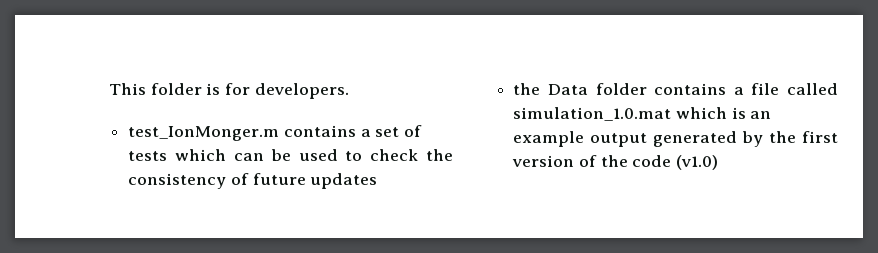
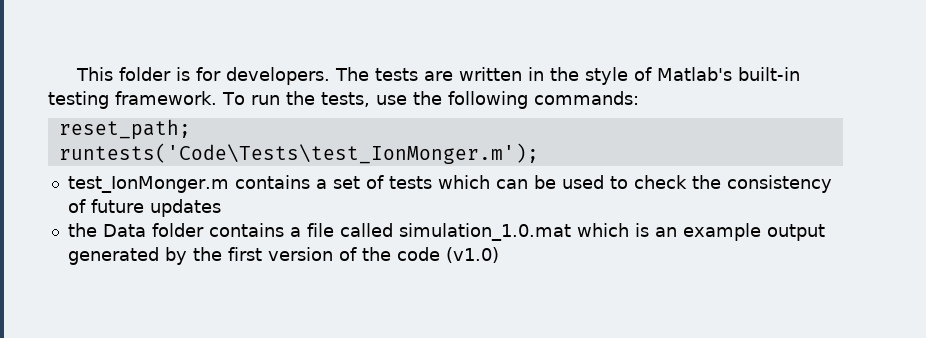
(349, 91) none -> [335,67,801,85] [48,91,639,109] [58,119,191,140] [58,143,539,164] The tests are written in the style of Matlab's built-in testing framework. To run the tests, use the following commands: // reset_path; // runtests('Code\Tests\test_IonMonger.m');

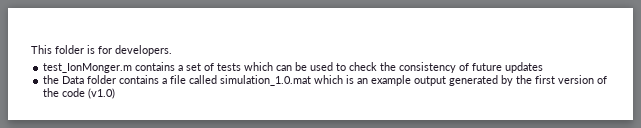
[335,67,801,85] [48,91,639,109] [58,119,191,140] [58,143,539,164] The tests are written in the style of Matlab's built-in testing framework. To run the tests, use the following commands: // reset_path; // runtests('Code\Tests\test_IonMonger.m'); -> (172, 50) none

